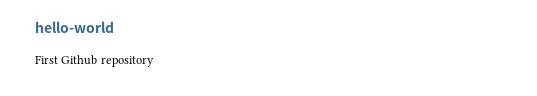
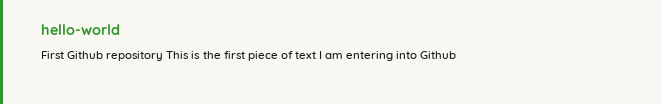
(154, 61) none -> [166,51,457,61] This is the first piece of text I am entering into Github

